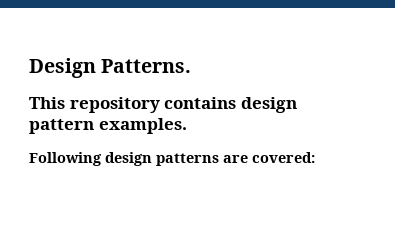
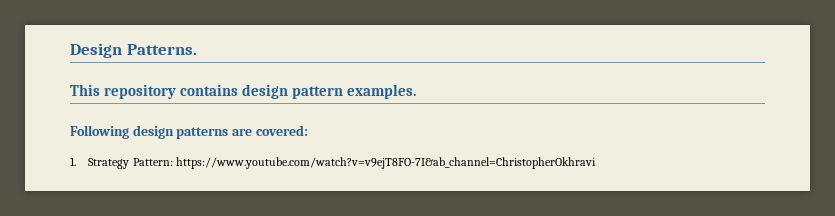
(315, 157) none -> [70,157,596,169] // 1. Strategy Pattern: https://www.youtube.com/watch?v=v9ejT8FO-7I&ab_channel=ChristopherOkhravi

